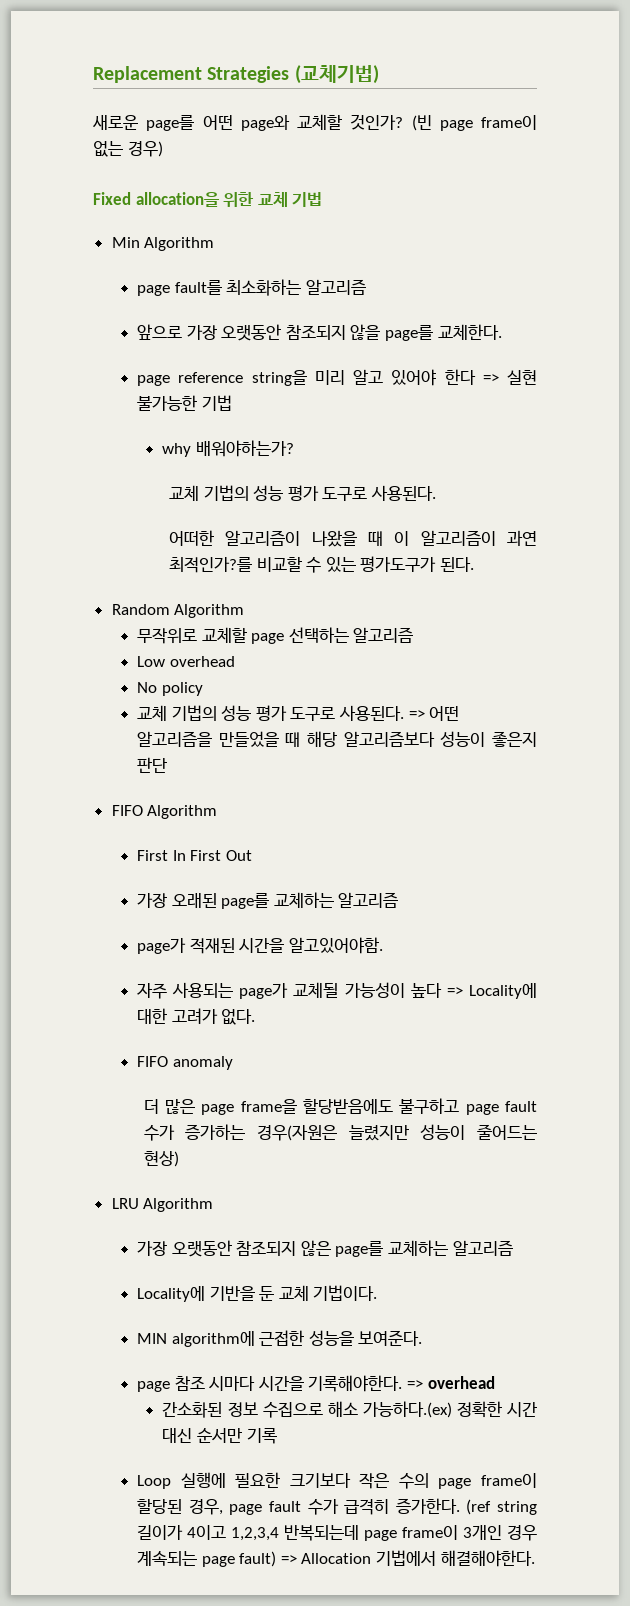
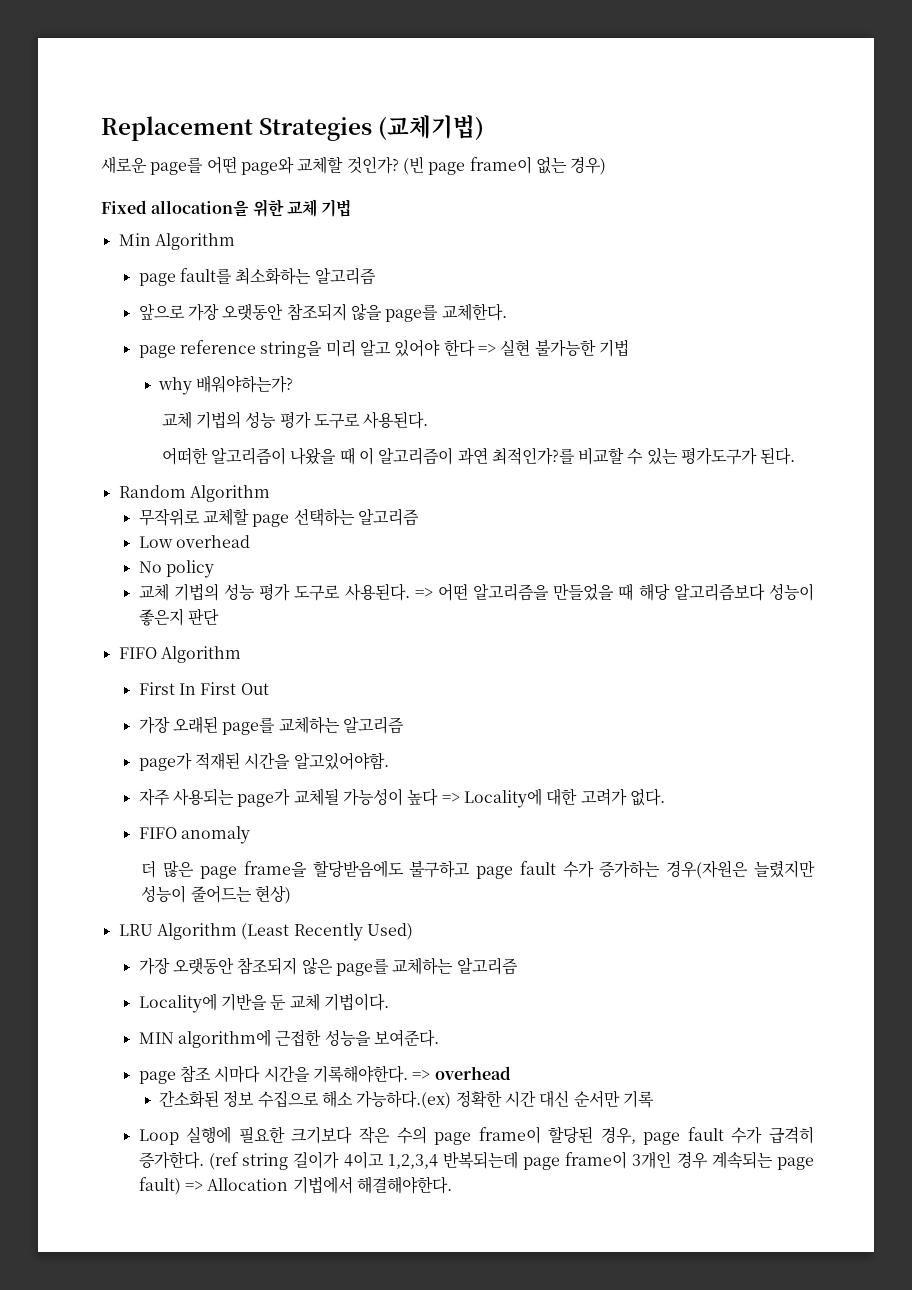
(214, 1205) none -> [241,923,413,941] (Least Recently Used)

